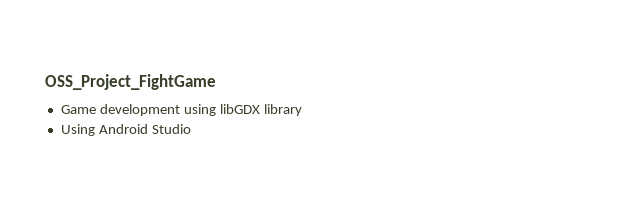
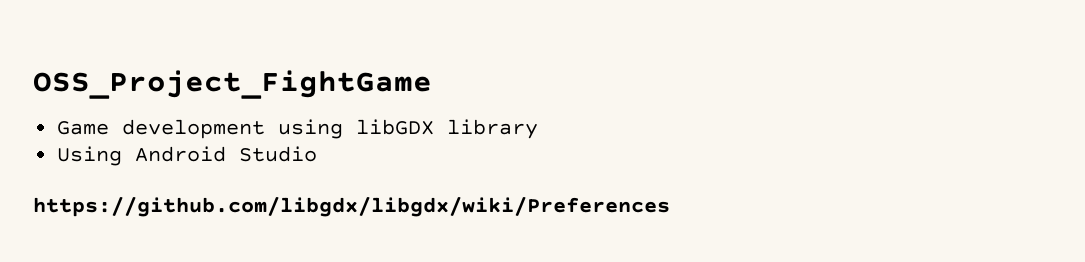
(191, 129) none -> [33,196,670,217] // https://github.com/libgdx/libgdx/wiki/Preferences

